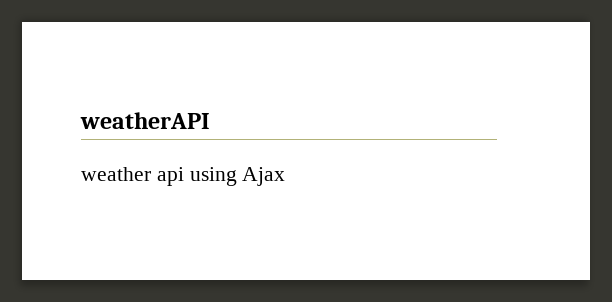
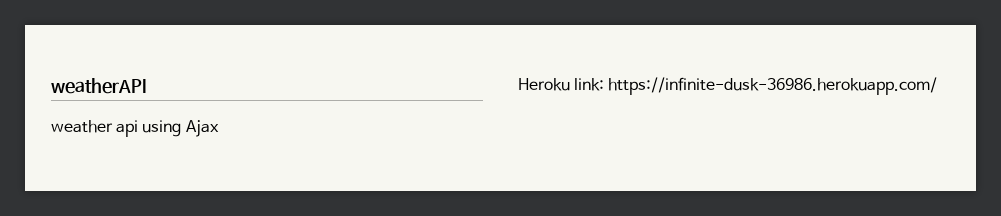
(286, 176) none -> [518,77,938,95] // Heroku link: https://infinite-dusk-36986.herokuapp.com/

